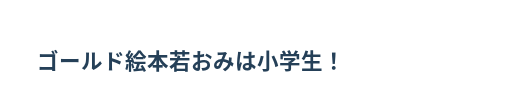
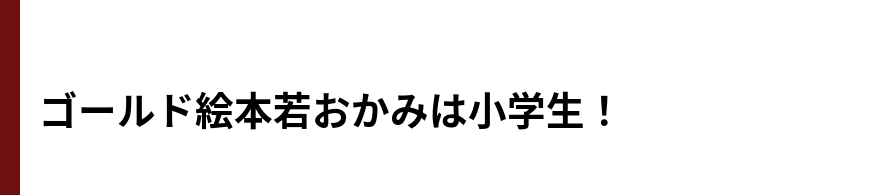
(213, 61) none -> [351,93,390,128] か

